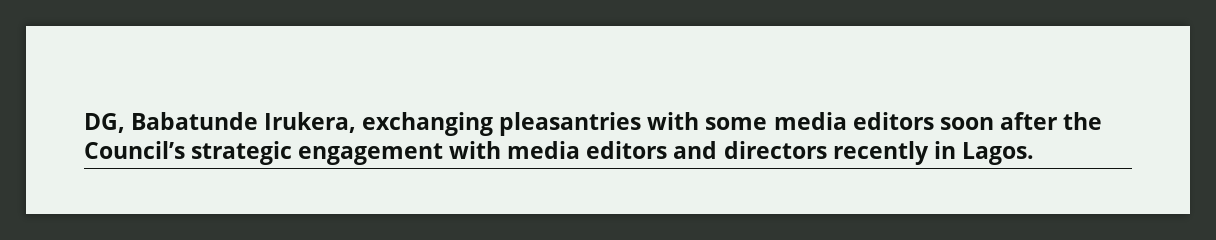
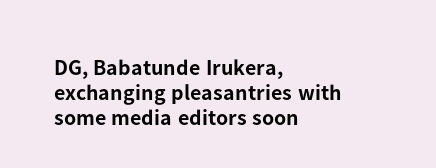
[999,112,1102,130] [84,141,1034,165] after the Council’s strategic engagement with media editors and directors recently in Lagos. -> (299, 119) none

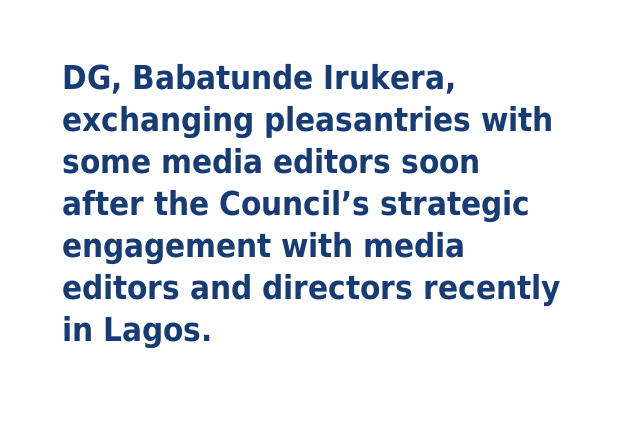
(299, 119) none -> [62,189,530,223] [62,231,465,265] [62,273,560,307] [62,315,212,349] after the Council’s strategic engagement with media editors and directors recently in Lagos.

